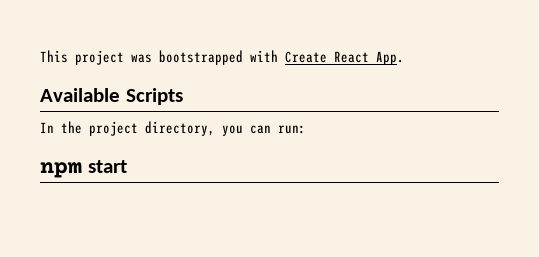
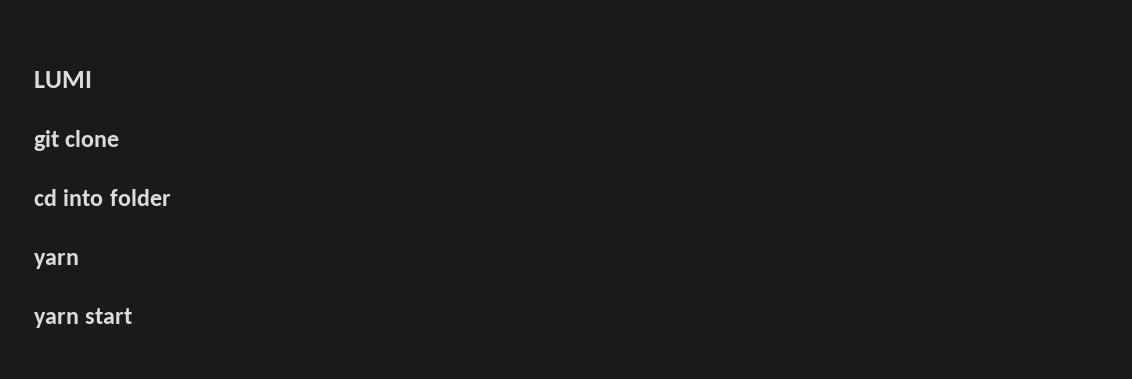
[40,50,404,65] [40,88,183,105] [40,121,306,136] [40,162,82,178] This project was bootstrapped with Create React App. // Available Scripts // In the project directory, you can run: // npm -> [34,71,92,88] [34,130,120,151] [34,189,171,206] [34,253,79,269] [34,312,79,328] LUMI // git clone // cd into folder // yarn // yarn

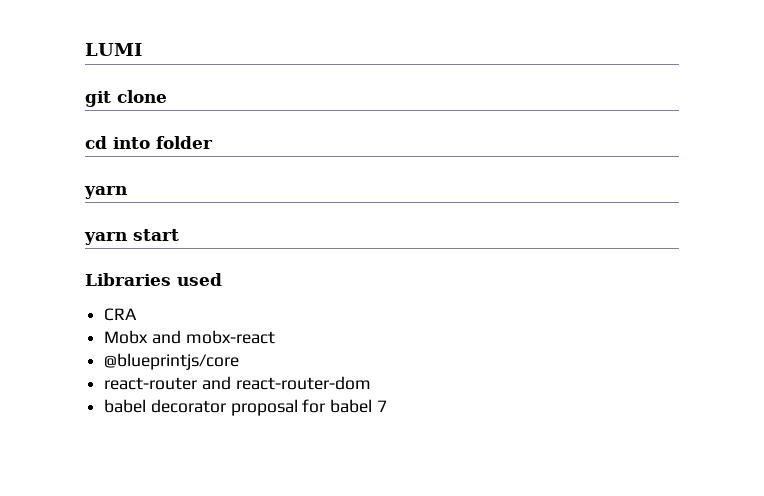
(133, 316) none -> [85,273,222,286] [104,308,138,321] [104,330,275,344] [104,353,240,370] [104,376,371,390] [104,399,387,416] // Libraries used // CRA // Mobx and mobx-react // @blueprintjs/core // react-router and react-router-dom // babel decorator proposal for babel 7

